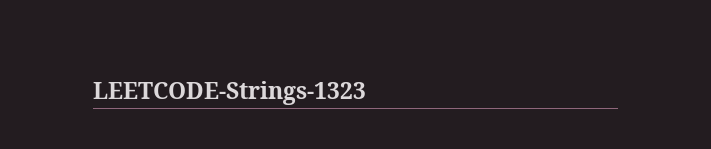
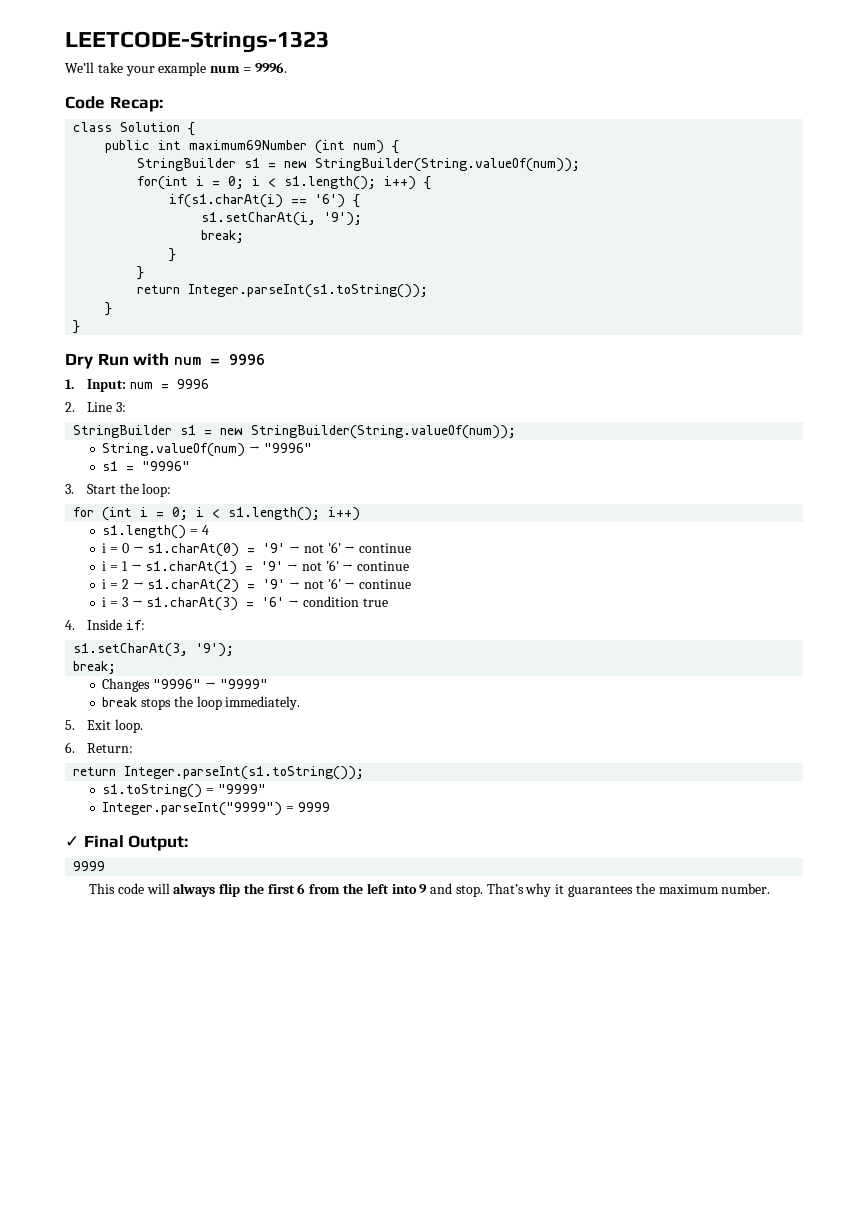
(366, 93) none -> [65,62,287,76] [65,96,163,112] [73,122,196,136] [105,140,400,154] [137,158,581,172] [137,176,432,190] [169,194,361,208] [201,212,363,226] [201,230,245,243] [169,248,177,262] [137,266,145,280] [137,284,429,298] [105,302,113,316] [73,320,81,334] [65,353,265,369] [65,379,209,392] [65,402,126,412] [73,425,517,439] [102,443,312,457] [102,461,191,471] [65,483,172,497] [73,507,361,521] [102,525,209,539] [102,542,412,557] [102,560,410,575] [102,578,412,593] [102,596,388,611] [65,619,145,630] [73,643,235,657] [73,661,117,674] [102,678,268,692] [102,696,301,710] [65,719,143,733] [65,742,133,753] [73,766,365,780] [102,784,266,798] [102,802,330,816] [65,835,189,851] [73,861,106,871] [88,883,771,897] // We’ll take your example num = 9996. // Code Recap: // class Solution { // public int maximum69Number (int num) { // StringBuilder s1 = new StringBuilder(String.valueOf(num)); // for(int i = 0; i < s1.length(); i++) { // if(s1.charAt(i) == '6') { // s1.setCharAt(i, '9'); // break; // } // } // return Integer.parseInt(s1.toString()); // } // } // Dry Run with num = 9996 // 1. Input: num = 9996 // 2. Line 3: // StringBuilder s1 = new StringBuilder(String.valueOf(num)); // String.valueOf(num) → "9996" // s1 = "9996" // 3. Start the loop: // for (int i = 0; i < s1.length(); i++) // s1.length() = 4 // i = 0 → s1.charAt(0) = '9' → not '6' → continue // i = 1 → s1.charAt(1) = '9' → not '6' → continue // i = 2 → s1.charAt(2) = '9' → not '6' → continue // i = 3 → s1.charAt(3) = '6' → condition true // 4. Inside if: // s1.setCharAt(3, '9'); // break; // Changes "9996" → "9999" // break stops the loop immediately. // 5. Exit loop. // 6. Return: // return Integer.parseInt(s1.toString()); // s1.toString() = "9999" // Integer.parseInt("9999") = 9999 // ✓ Final Output: // 9999 // This code will always flip the first 6 from the left into 9 and stop. That’s why it guarantees the maximum number.

